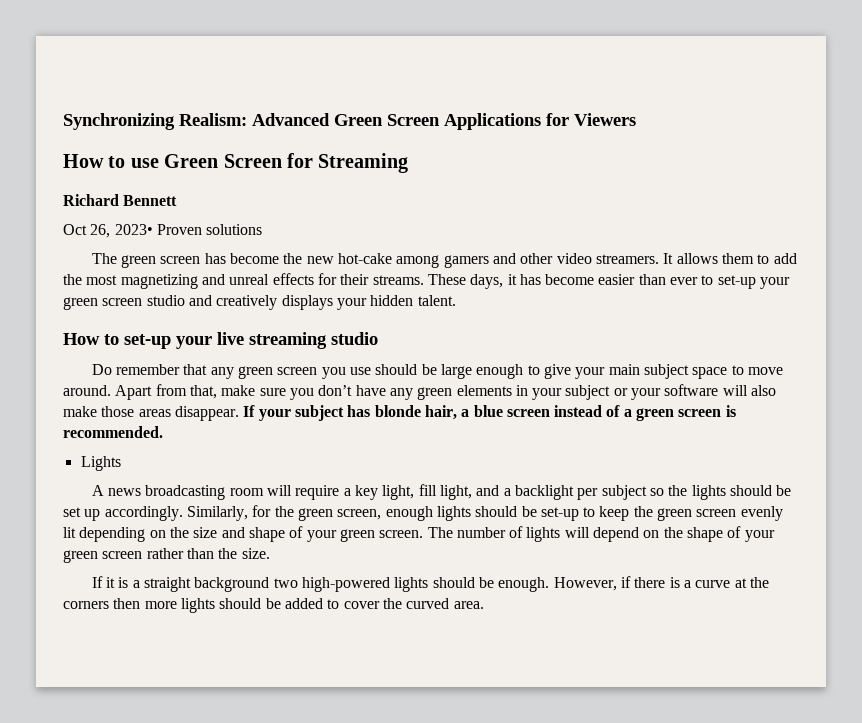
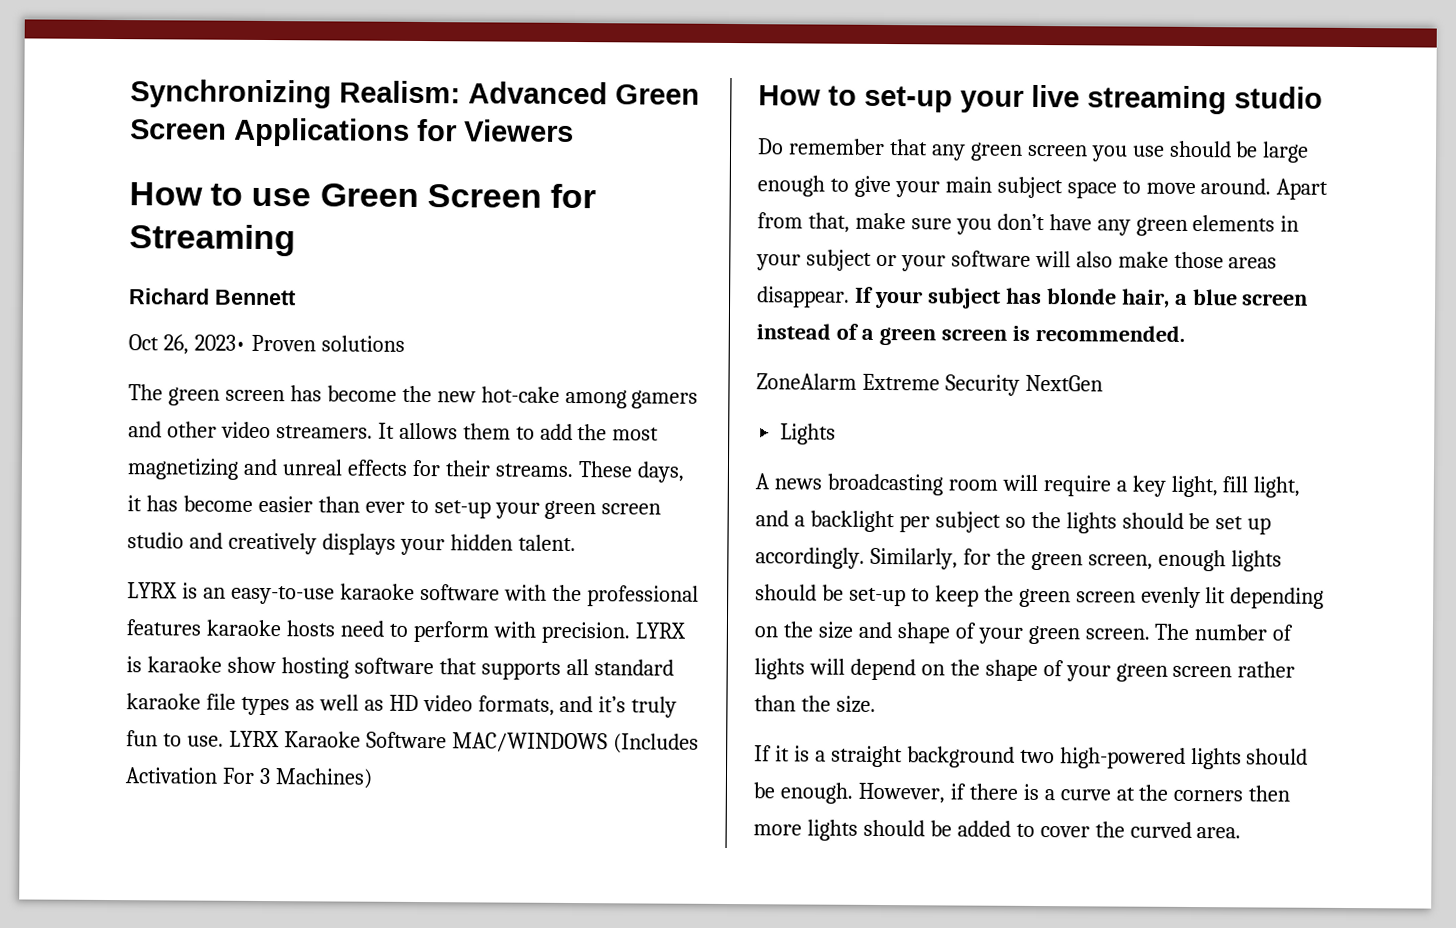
(456, 300) none -> [127,582,699,607] [126,619,686,644] [126,656,674,680] [126,693,678,718] [126,730,699,754] [125,767,373,789] // LYRX is an easy-to-use karaoke software with the professional features karaoke hosts need to perform with precision. LYRX is karaoke show hosting software that supports all standard karaoke file types as well as HD video formats, and it’s truly fun to use. LYRX Karaoke Software MAC/WINDOWS (Includes Activation For 3 Machines)
(163, 432) none -> [756,373,1103,396] // ZoneAlarm Extreme Security NextGen

